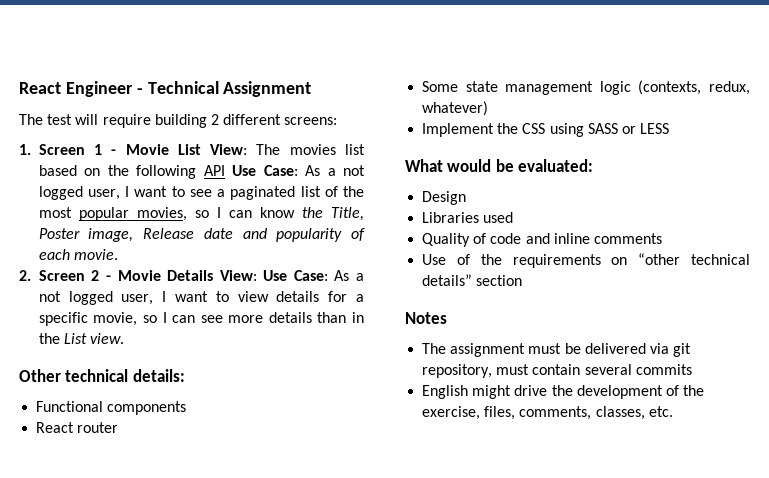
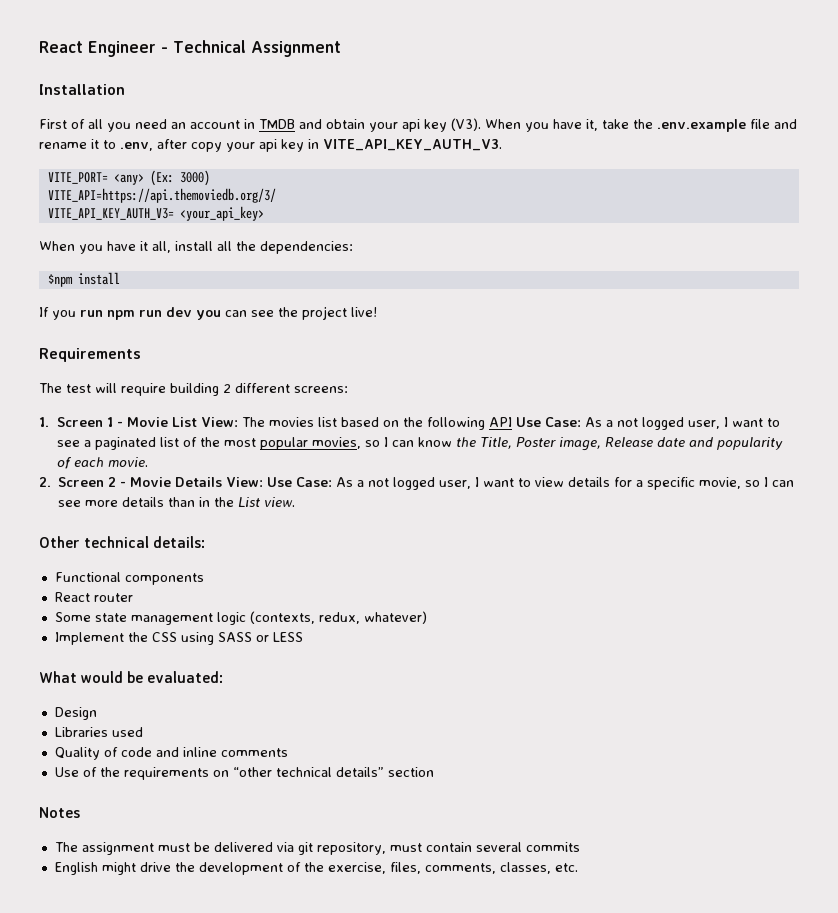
(312, 89) none -> [39,84,125,95] [39,118,797,132] [39,139,502,152] [47,170,210,186] [47,188,276,203] [47,206,264,221] [39,241,353,254] [47,272,120,287] [39,306,377,320] [39,348,141,362] // Installation // First of all you need an account in TMDB and obtain your api key (V3). When you have it, take the .env.example file and rename it to .env, after copy your api key in VITE_API_KEY_AUTH_V3. // VITE_PORT= <any> (Ex: 3000) // VITE_API=https://api.themoviedb.org/3/ // VITE_API_KEY_AUTH_V3= <your_api_key> // When you have it all, install all the dependencies: // $npm install // If you run npm run dev you can see the project live! // Requirements

